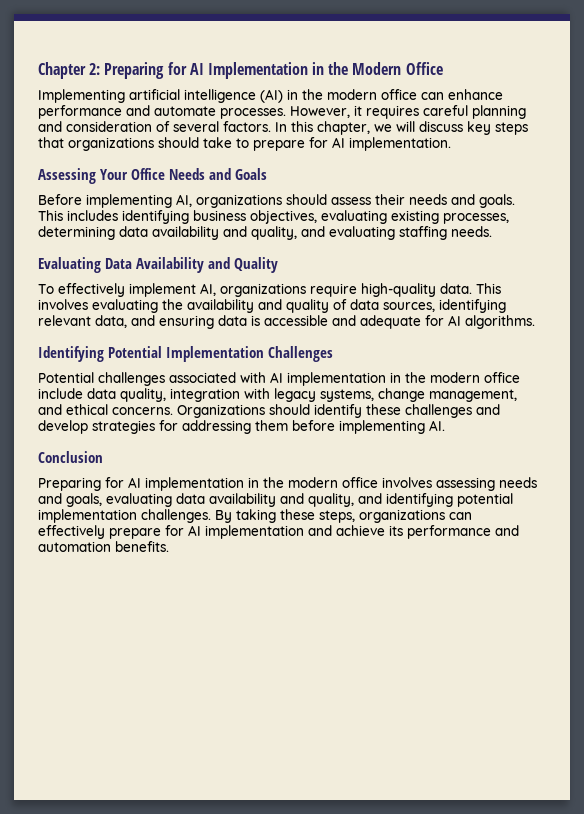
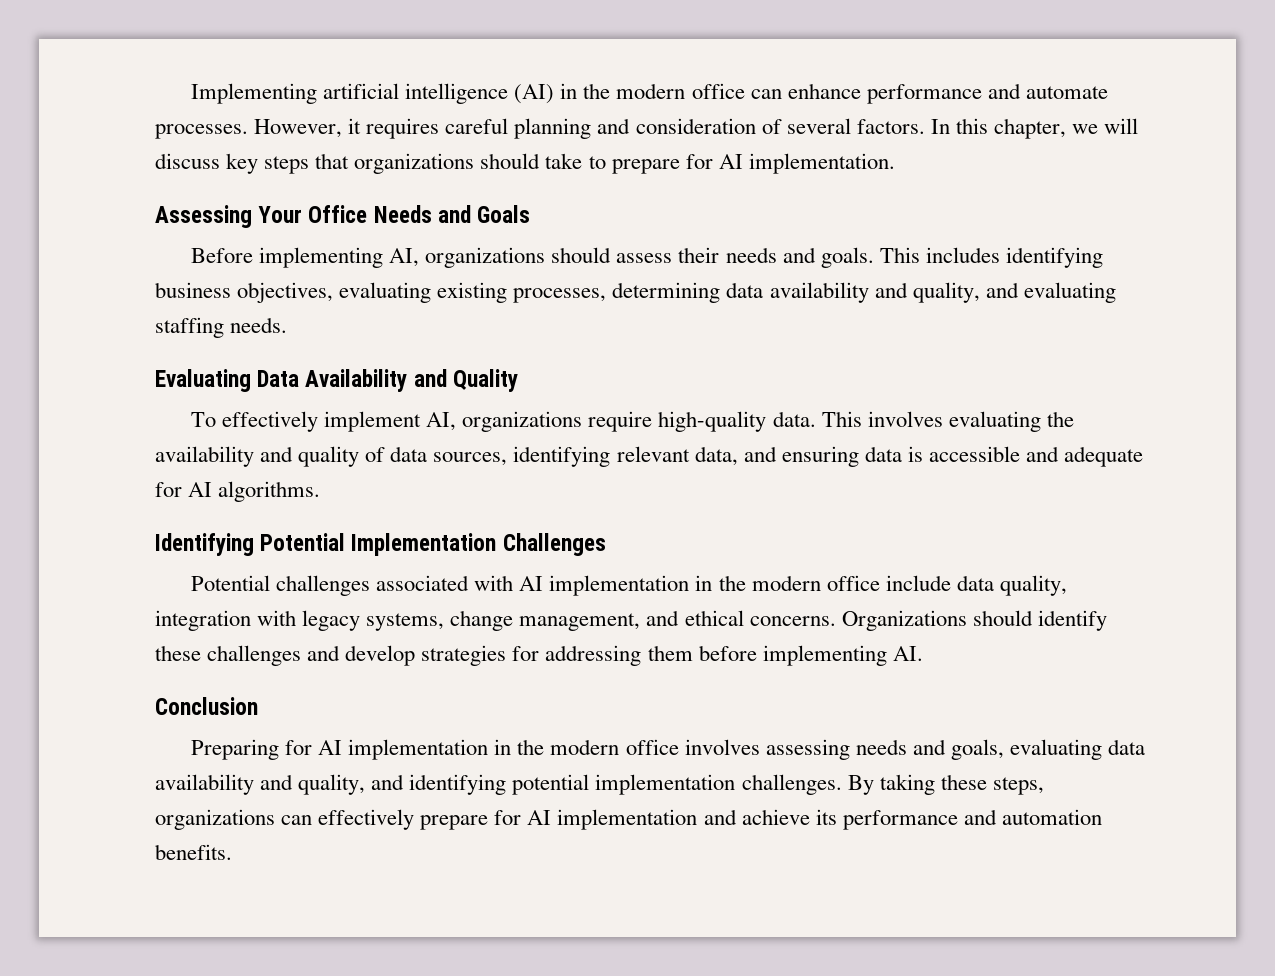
[38,62,443,79] Chapter 2: Preparing for AI Implementation in the Modern Office // -> (191, 93) none

